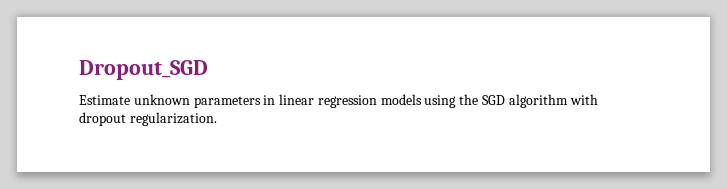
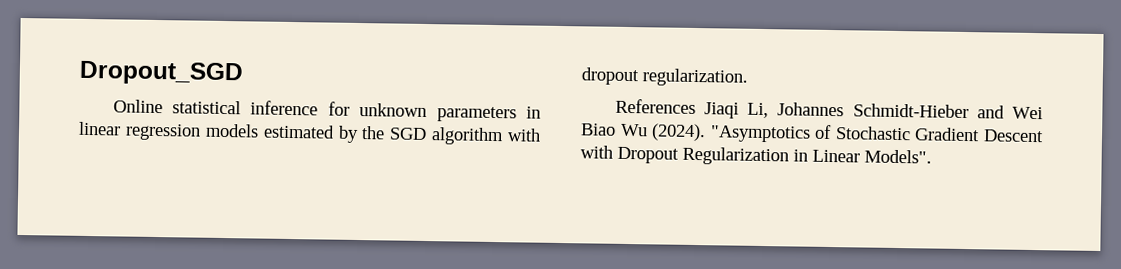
[79,95,130,105] Estimate -> [112,99,350,116] Online statistical inference for
[424,95,457,108] using -> [262,124,359,143] estimated by
(217, 119) none -> [614,98,1043,120] [580,123,1044,143] [580,145,932,166] // References Jiaqi Li, Johannes Schmidt-Hieber and Wei Biao Wu (2024). "Asymptotics of Stochastic Gradient Descent with Dropout Regularization in Linear Models".

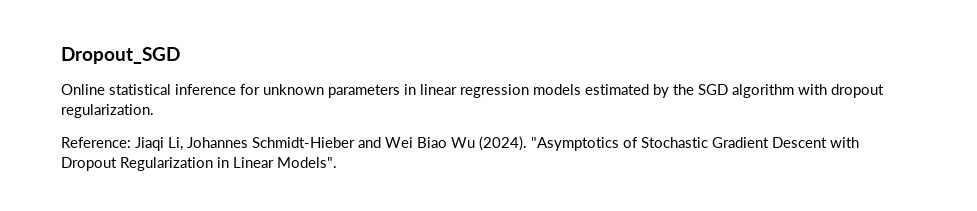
[614,98,696,114] References -> [61,137,131,148] Reference:

